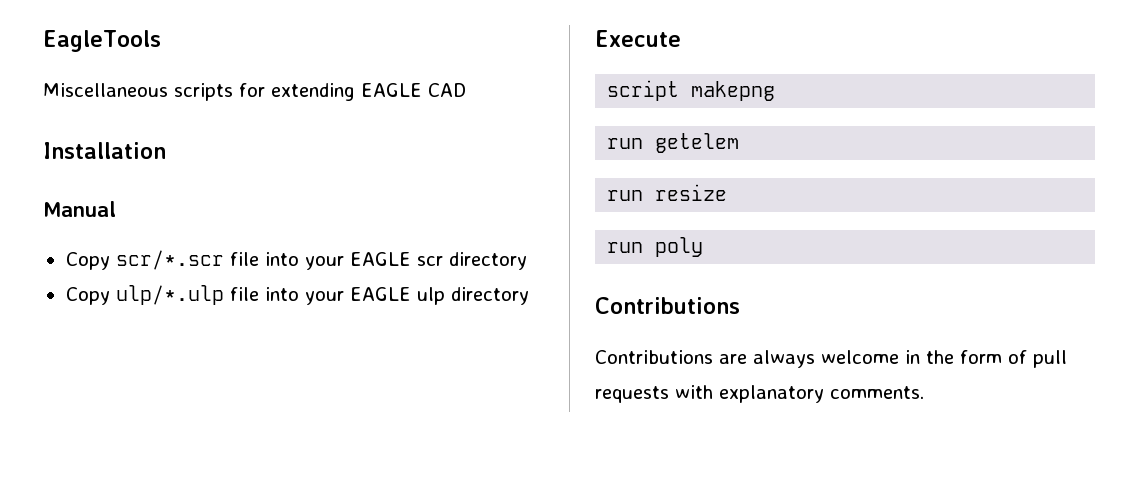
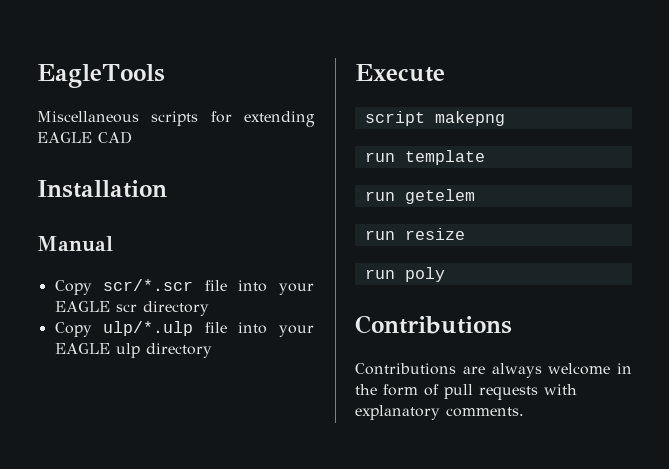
(776, 91) none -> [364,150,485,165] // run template

